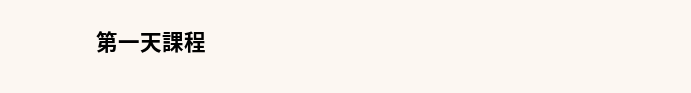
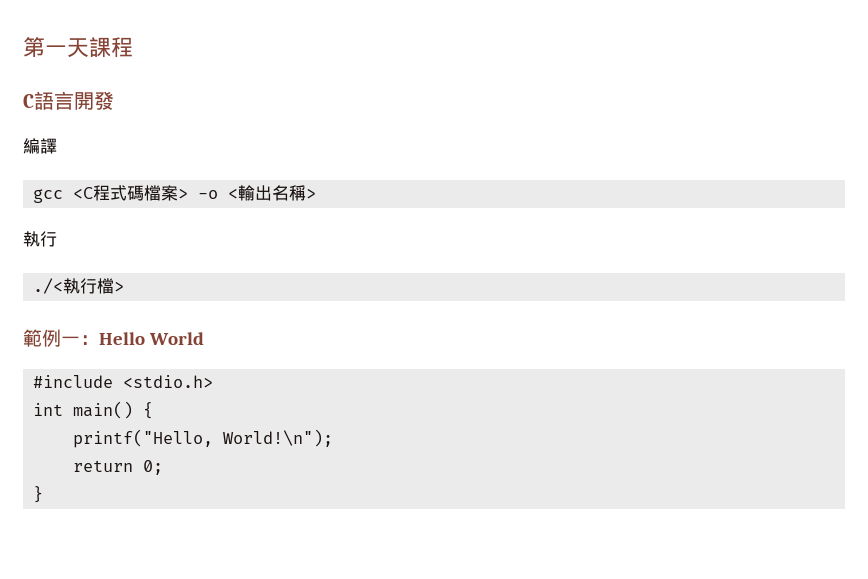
(206, 42) none -> [23,91,114,110] [23,138,57,154] [33,185,317,203] [23,231,57,247] [33,278,125,294] [23,329,204,347] [33,375,214,388] [33,401,154,419] [73,429,334,448] [73,460,164,475] [33,486,44,503] // C語言開發 // 編譯 // gcc <C程式碼檔案> -o <輸出名稱> // 執行 // ./<執行檔> // 範例一：Hello World // #include <stdio.h> // int main() { // printf("Hello, World!\n"); // return 0; // }

